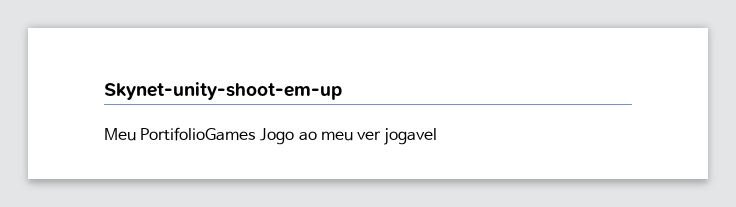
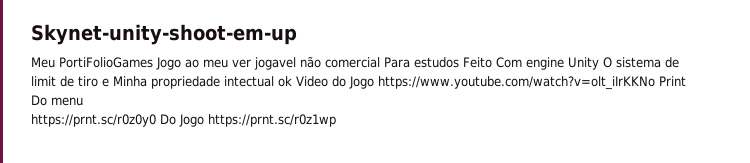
[140,127,257,141] PortifolioGames -> [59,57,153,68] PortiFolioGames
(438, 136) none -> [300,56,679,70] [31,76,686,90] [31,95,83,106] [31,114,336,127] não comercial Para estudos Feito Com engine Unity O sistema de limit de tiro e Minha propriedade intectual ok Video do Jogo https://www.youtube.com/watch?v=olt_iIrKKNo Print Do menu // https://prnt.sc/r0z0y0 Do Jogo https://prnt.sc/r0z1wp

